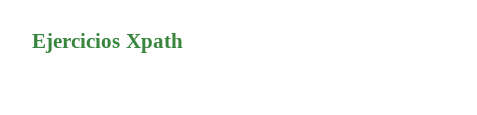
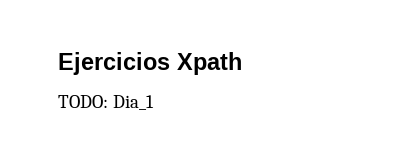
(183, 43) none -> [58,95,155,110] // TODO: Dia_1

